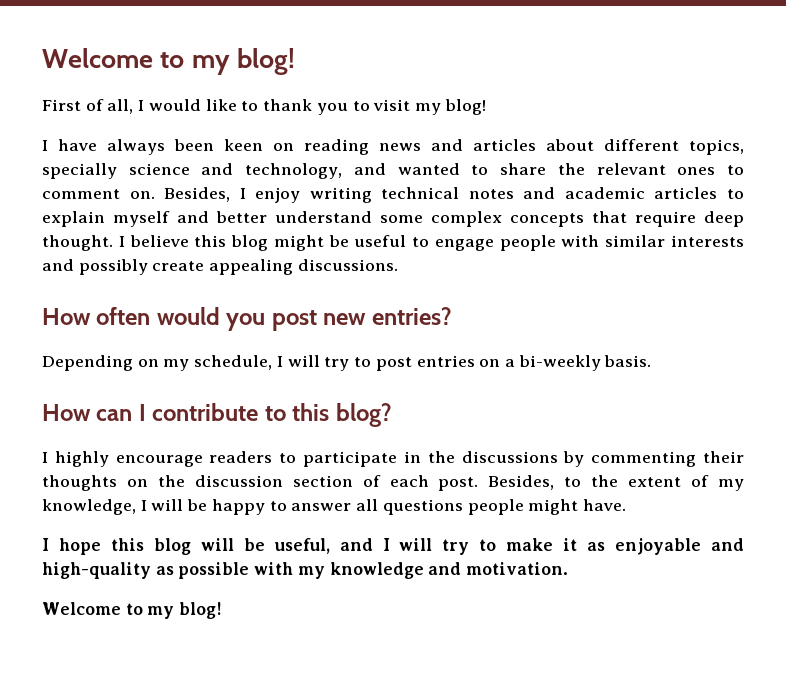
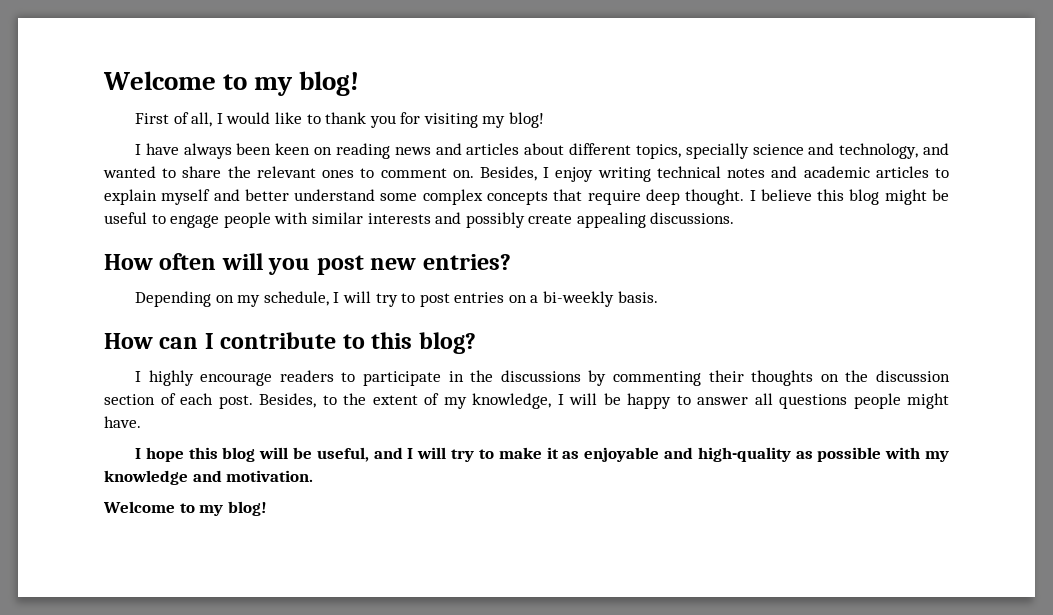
[352,99,411,111] to visit -> [400,112,478,128] for visiting
[156,307,220,325] would -> [221,253,263,270] will

